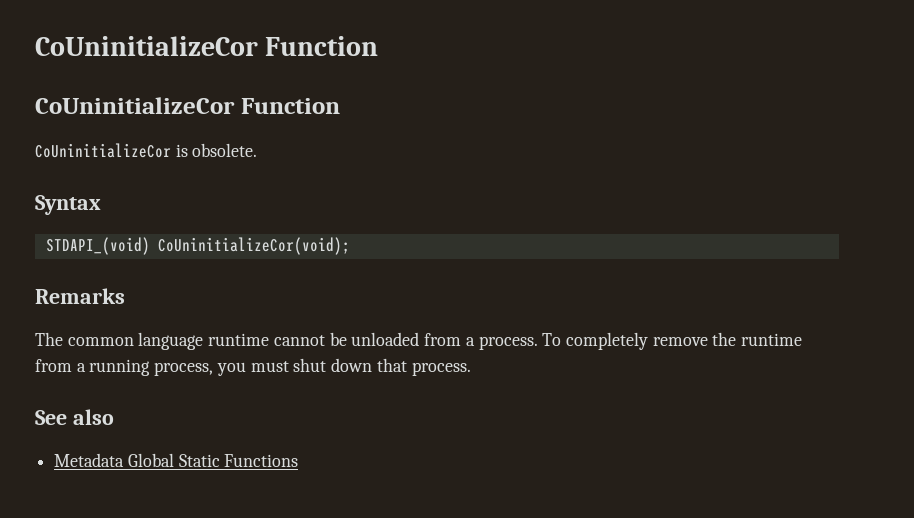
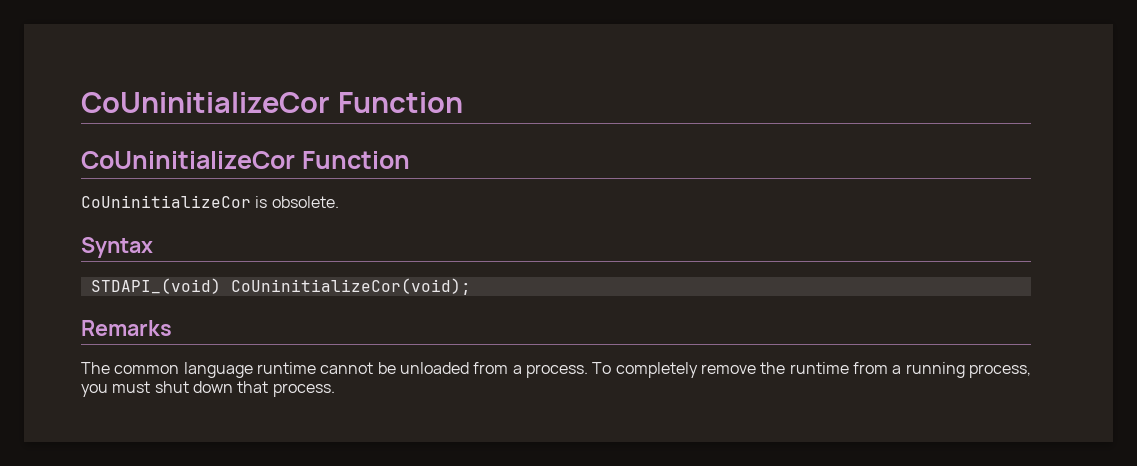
[35,409,114,425] [54,453,299,467] // See also // Metadata Global Static Functions -> (335, 390) none

